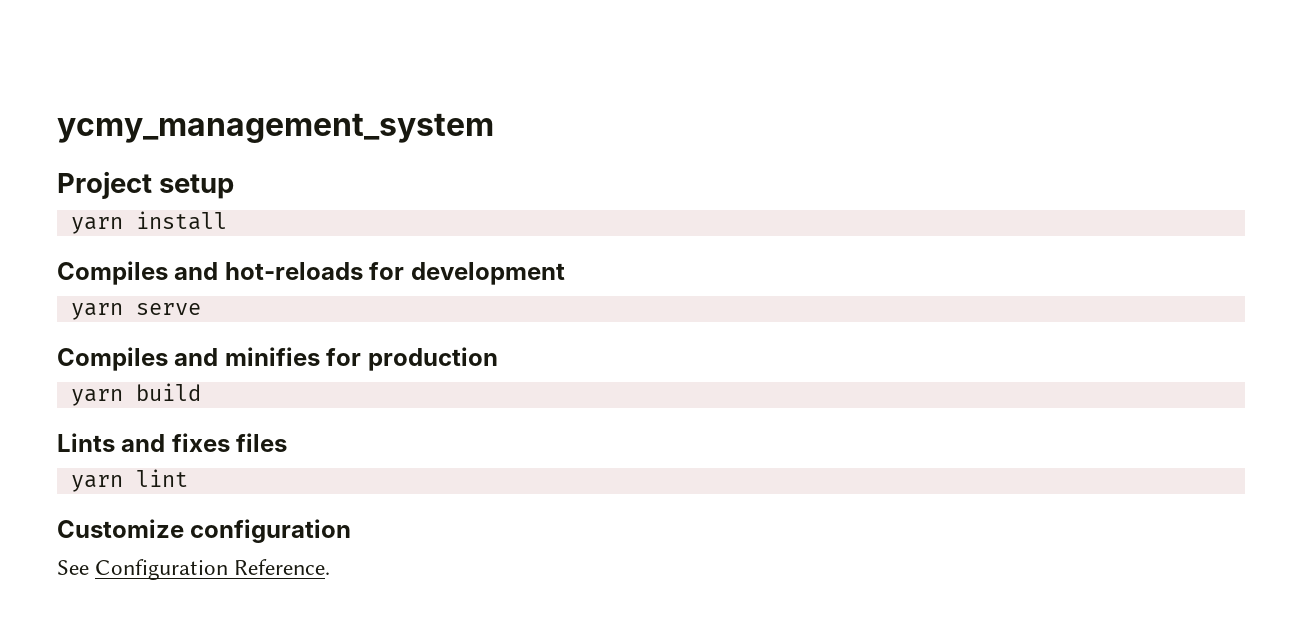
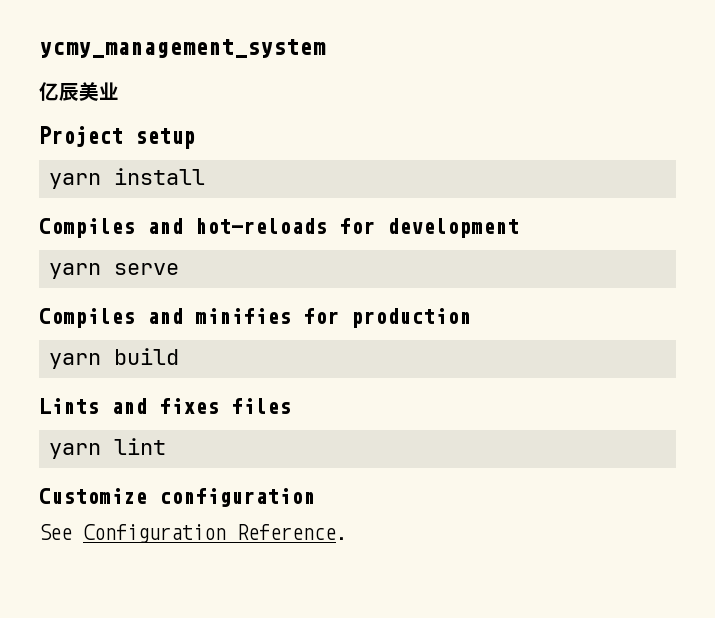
(494, 128) none -> [39,82,119,101] // 亿辰美业

